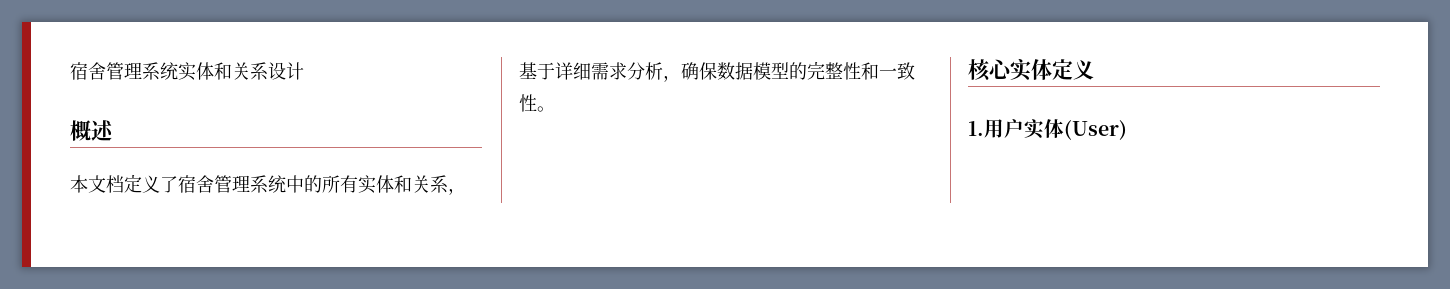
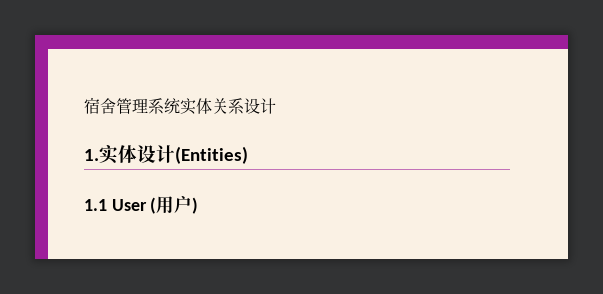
[214,62,232,80] 和 -> (212, 106) none
[70,120,114,141] [70,174,466,195] [519,61,915,82] [519,94,555,112] [968,59,1094,82] [968,119,1127,140] 概述 // 本文档定义了宿舍管理系统中的所有实体和关系，基于详细需求分析，确保数据模型的完整性和一致性。 // 核心实体定义 // 1.用户实体(User) -> [84,145,248,164] [84,195,199,214] 1.实体设计(Entities) // 1.1 User (用户)

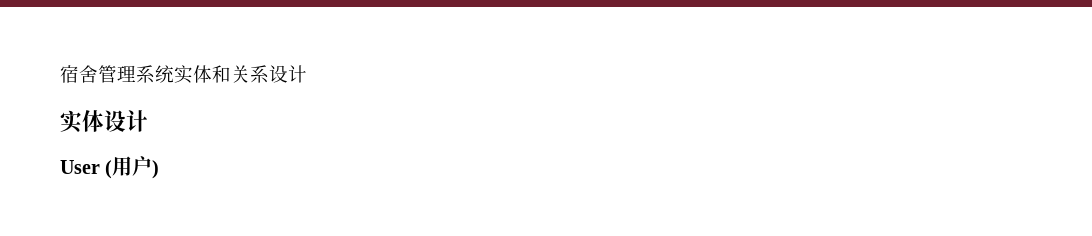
(212, 106) none -> [212,65,231,83] 和
[84,149,99,161] 1. -> (307, 74) none
[175,146,248,164] [84,199,107,211] (Entities) // 1.1 -> (148, 121) //

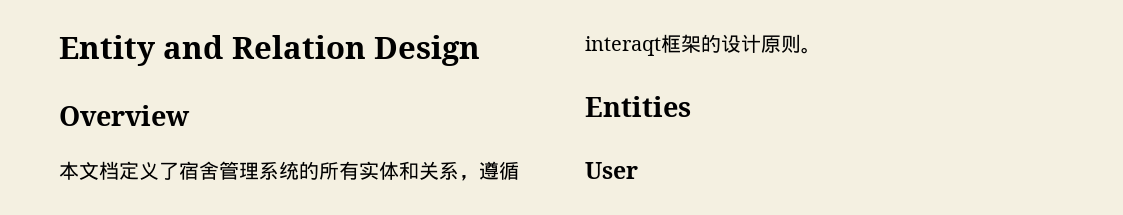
(60, 74) none -> [59,35,481,66] [59,105,190,126] [59,161,179,180] Entity and Relation Design // Overview // 本文档定义了
(174, 74) none -> [299,161,359,180] 的所有
[269,65,307,83] [60,110,148,133] 设计 // 实体设计 -> [459,161,519,181] [585,34,821,56] [585,96,691,117] ，遵循interaqt框架的设计原则。 // Entities
[105,156,160,179] (用户) -> (638, 170) none

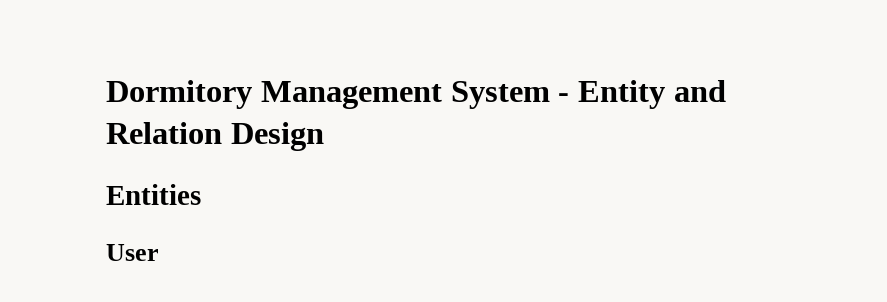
(59, 50) none -> [106,80,570,109] Dormitory Management System -
[59,105,190,126] [59,161,519,181] [585,34,821,56] // Overview // 本文档定义了宿舍管理系统的所有实体和关系，遵循interaqt框架的设计原则。 -> (324, 136) none

